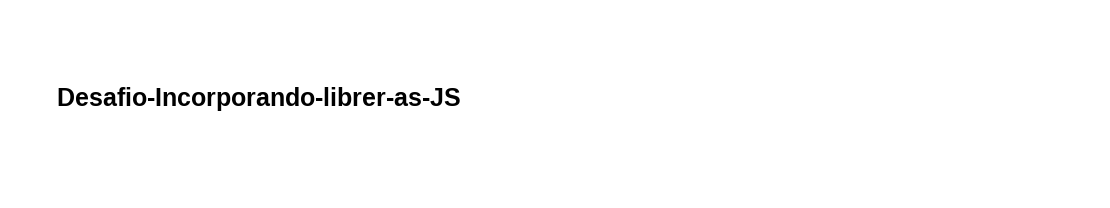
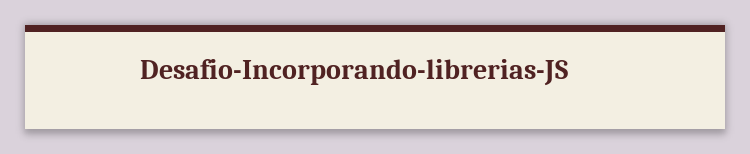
[57,87,461,111] Desafio-Incorporando-librer-as-JS -> [140,59,568,86] Desafio-Incorporando-librerias-JS

